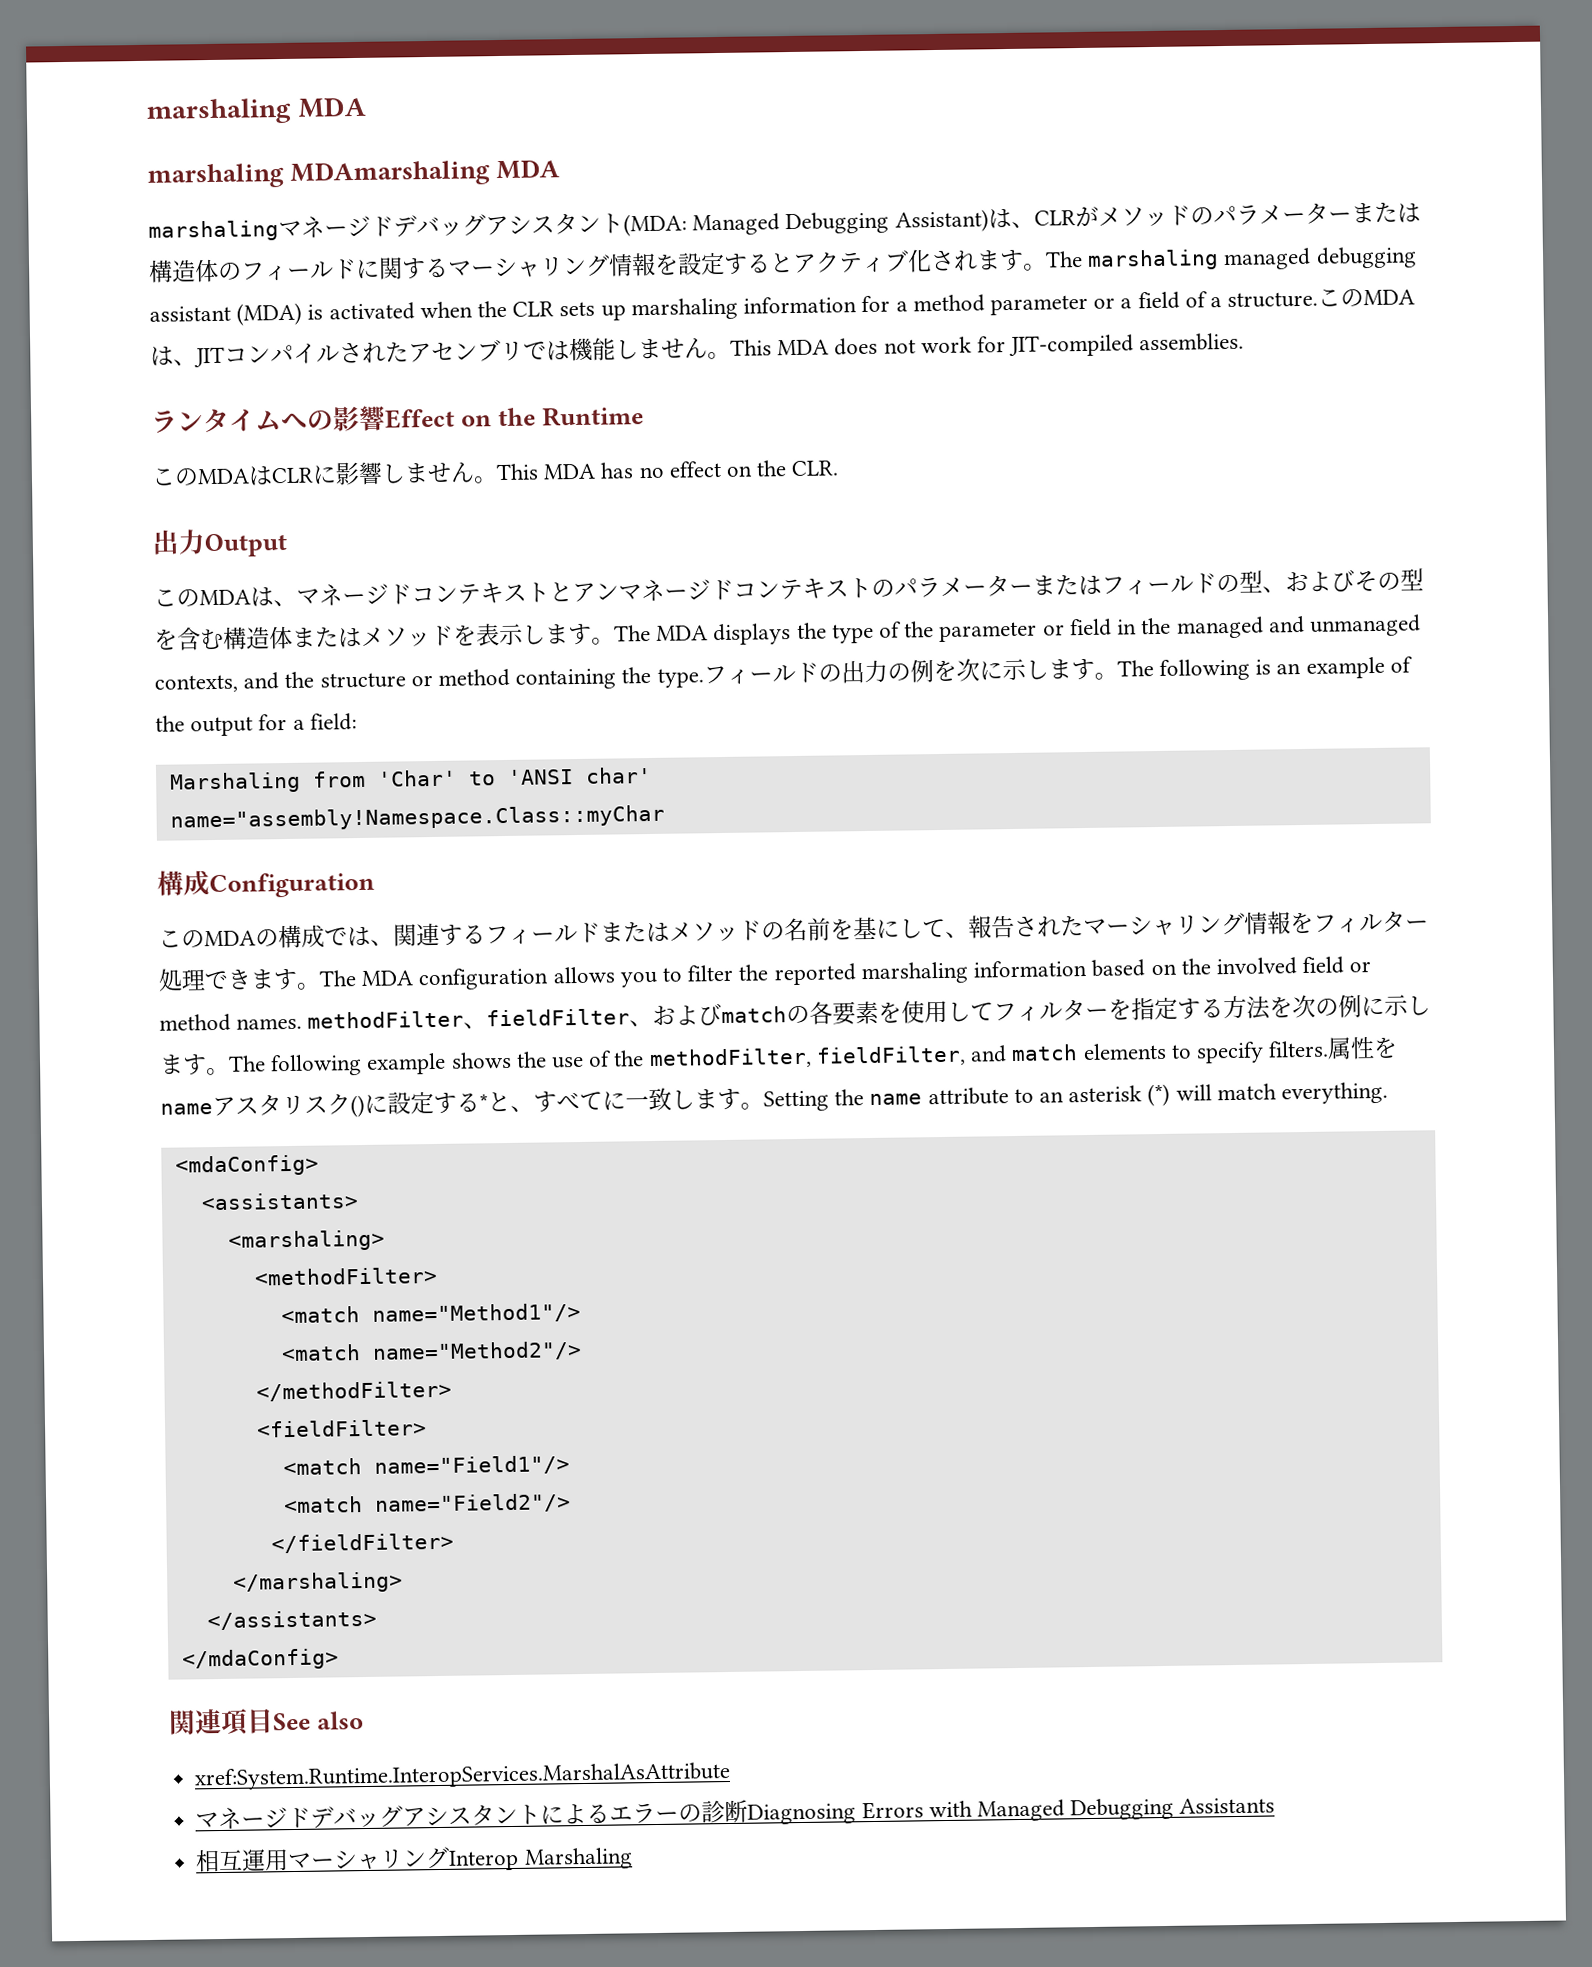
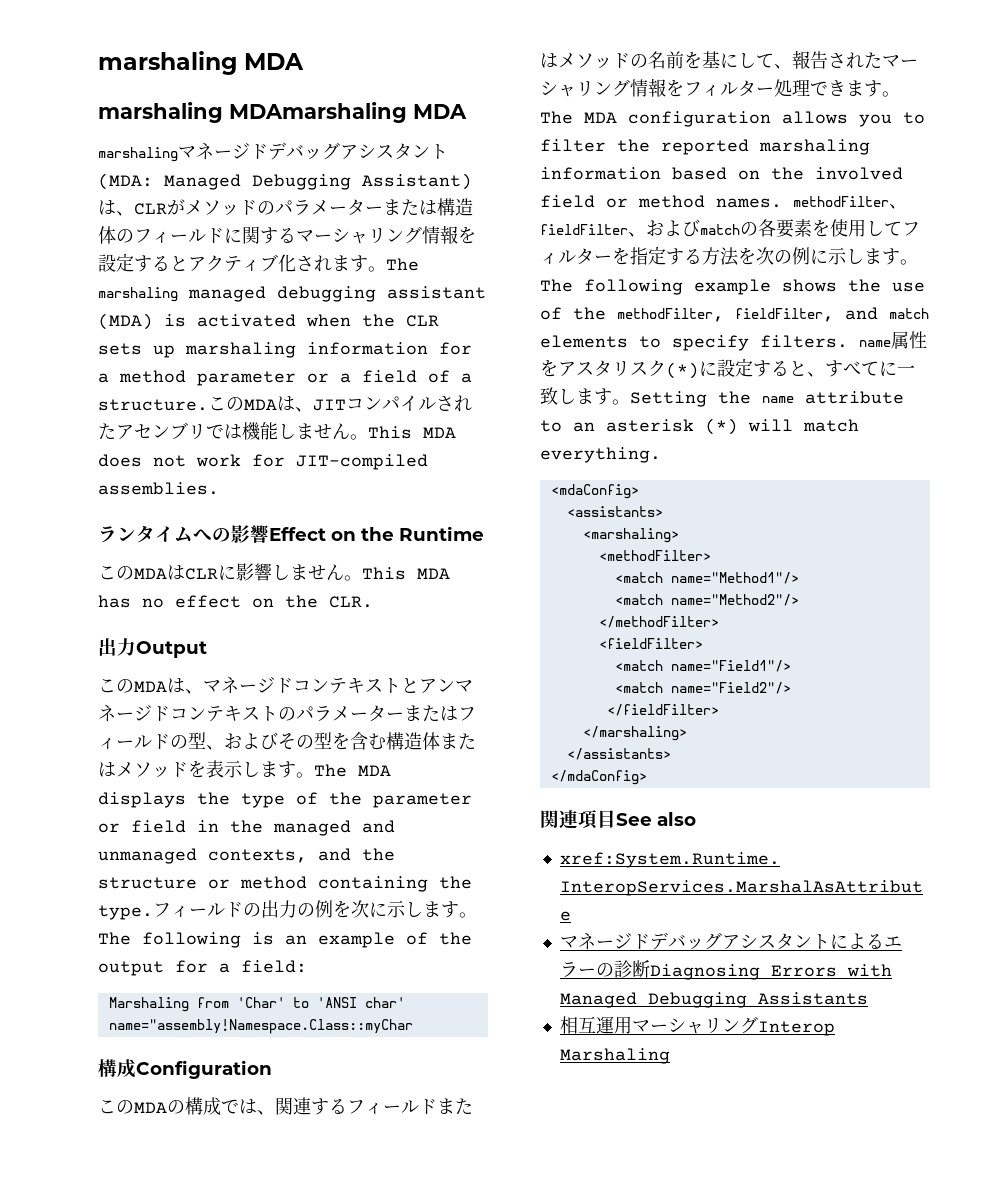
[1327,1036,1399,1060] [160,1103,213,1115] 属性をname -> [859,331,927,349] [540,359,558,377] name属性を
[350,1094,365,1118] () -> [666,362,699,379] (*)
[479,1093,488,1111] * -> (789, 368) none

